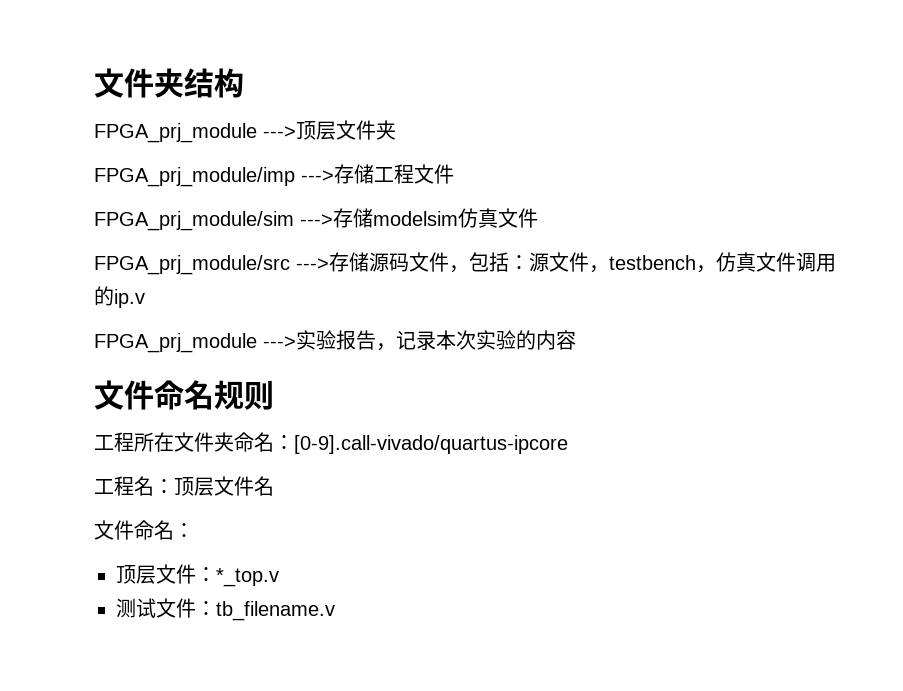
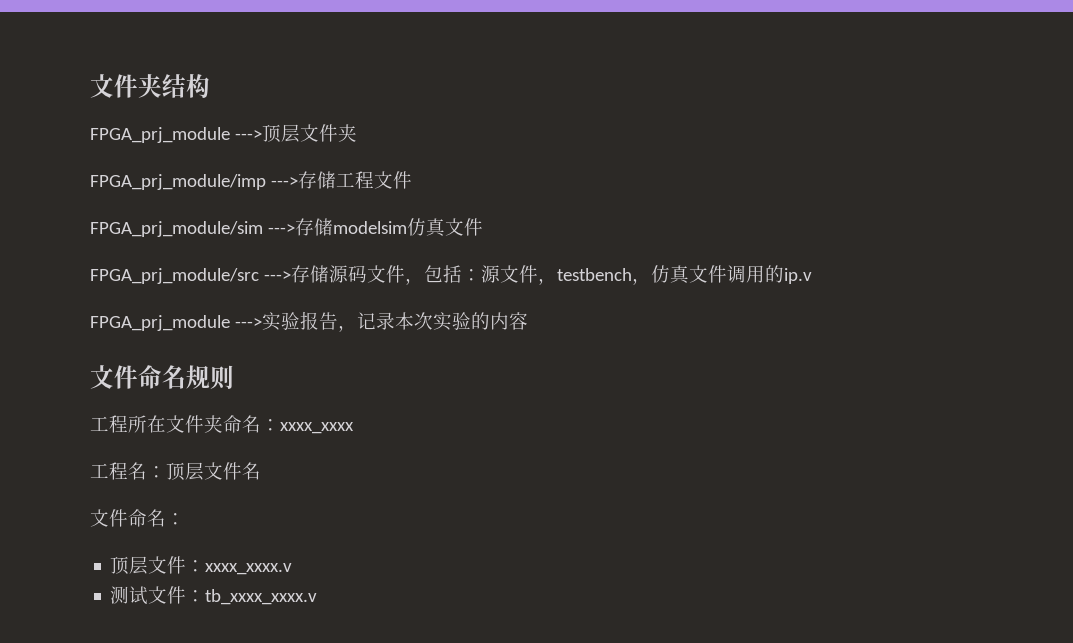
[294,435,568,454] [0-9].call-vivado/quartus-ipcore -> [280,422,354,434] xxxx_xxxx
[216,568,279,587] *_top.v -> [205,563,293,575] xxxx_xxxx.v
[216,601,335,621] tb_filename.v -> [205,589,318,605] tb_xxxx_xxxx.v

